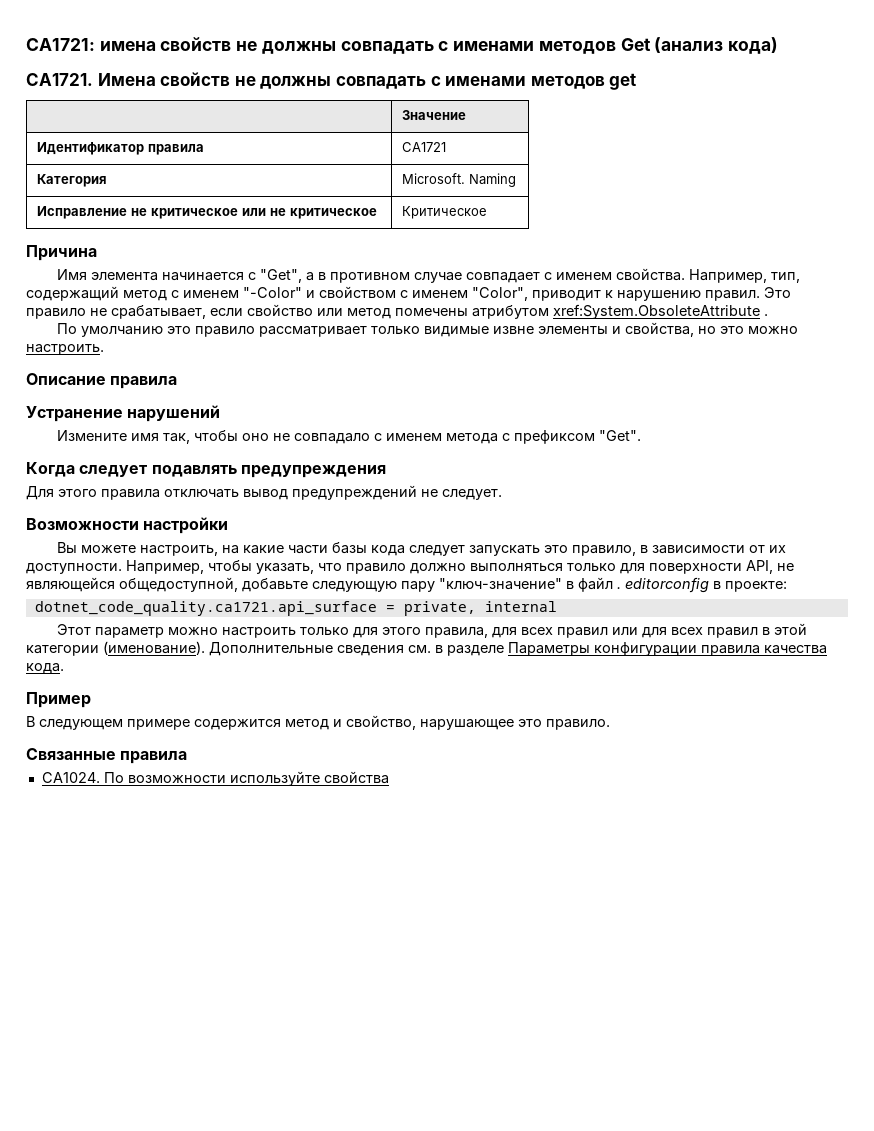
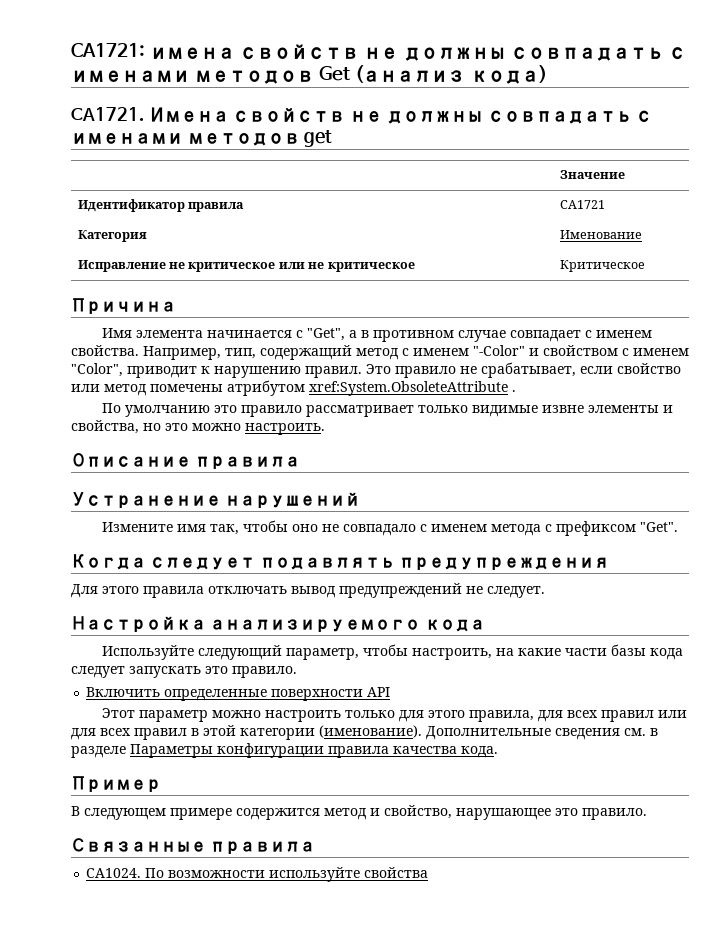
[401,173,516,187] Microsoft. Naming -> [559,230,642,239] Именование
[26,517,229,534] [56,542,136,553] Возможности настройки // Вы можете -> [71,616,485,632] [101,644,408,660] Настройка анализируемого кода // Используйте следующий параметр, чтобы
[571,545,786,556] [26,560,794,574] [26,577,787,593] [34,601,557,616] правило, в зависимости от их доступности. Например, чтобы указать, что правило должно выполняться только для поверхности API, не являющейся общедоступной, добавьте следующую пару "ключ-значение" в файл . editorconfig в проекте: // dotnet_code_quality.ca1721.api_surface = private, internal -> [232,666,297,678] [86,687,391,701] правило. // Включить определенные поверхности API

